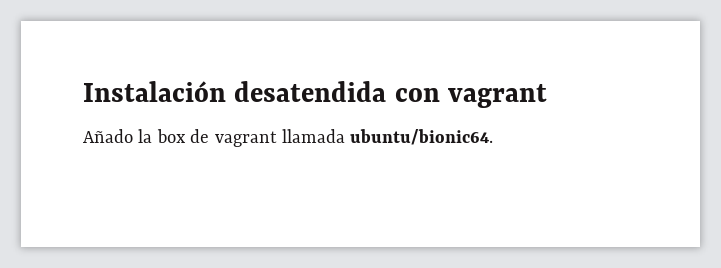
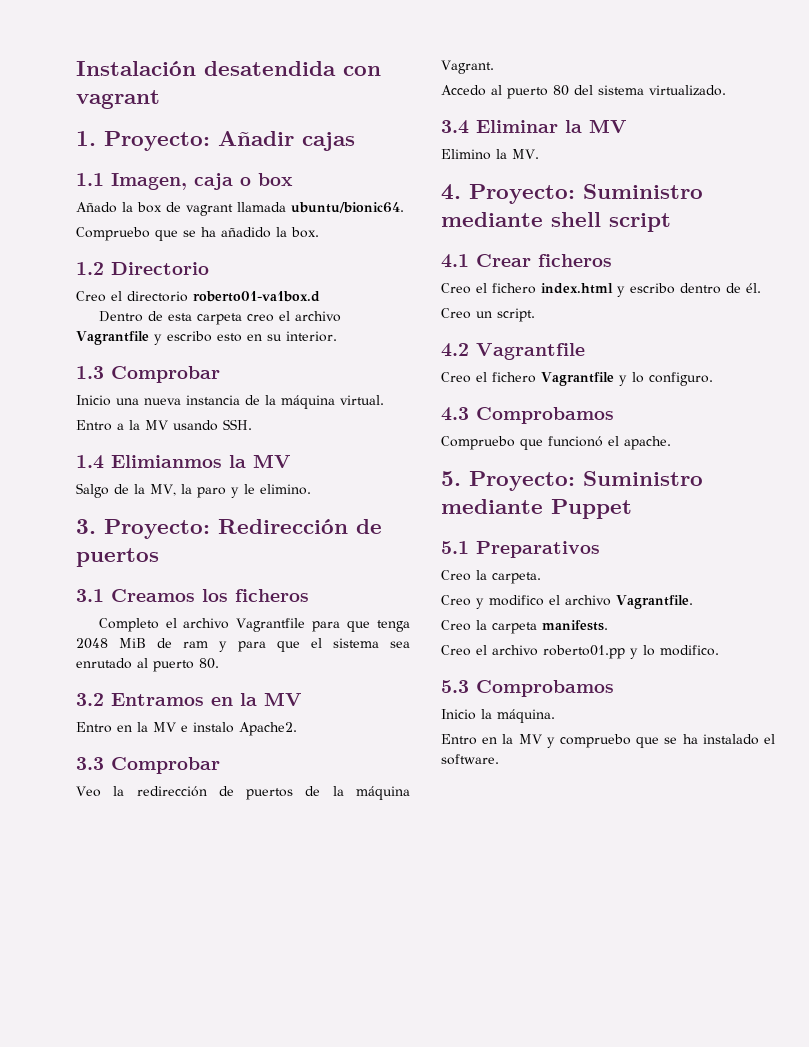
(548, 96) none -> [76,131,355,151] [76,173,293,190] // 1. Proyecto: Añadir cajas // 1.1 Imagen, caja o box
(494, 137) none -> [76,227,319,241] [76,262,209,275] [76,291,320,302] [98,311,341,325] [76,331,337,345] [76,366,220,383] [76,395,384,409] [76,419,252,431] [76,454,291,469] [76,483,311,498] [76,519,382,539] [76,548,159,567] [76,589,309,602] [98,618,410,632] [76,638,410,652] [76,658,219,672] [76,692,302,706] [76,722,297,736] [76,757,220,774] [76,786,410,800] [441,60,494,74] [441,85,726,99] [441,119,627,134] [441,149,539,160] [441,184,703,204] [441,212,671,232] [441,254,612,268] [441,283,761,297] [441,308,535,322] [441,343,585,360] [441,372,713,386] [441,407,614,424] [441,436,671,450] [441,471,703,491] [441,499,632,519] [441,541,600,558] [441,570,541,584] [441,595,693,609] [441,620,608,634] [441,645,719,659] [441,680,614,697] [441,709,555,723] [441,734,775,748] [441,754,499,765] // Compruebo que se ha añadido la box. // 1.2 Directorio // Creo el directorio roberto01-va1box.d // Dentro de esta carpeta creo el archivo Vagrantfile y escribo esto en su interior. // 1.3 Comprobar // Inicio una nueva instancia de la máquina virtual. // Entro a la MV usando SSH. // 1.4 Elimianmos la MV // Salgo de la MV, la paro y le elimino. // 3. Proyecto: Redirección de puertos // 3.1 Creamos los ficheros // Completo el archivo Vagrantfile para que tenga 2048 MiB de ram y para que el sistema sea enrutado al puerto 80. // 3.2 Entramos en la MV // Entro en la MV e instalo Apache2. // 3.3 Comprobar // Veo la redirección de puertos de la máquina Vagrant. // Accedo al puerto 80 del sistema virtualizado. // 3.4 Eliminar la MV // Elimino la MV. // 4. Proyecto: Suministro mediante shell script // 4.1 Crear ficheros // Creo el fichero index.html y escribo dentro de él. // Creo un script. // 4.2 Vagrantfile // Creo el fichero Vagrantfile y lo configuro. // 4.3 Comprobamos // Compruebo que funcionó el apache. // 5. Proyecto: Suministro mediante Puppet // 5.1 Preparativos // Creo la carpeta. // Creo y modifico el archivo Vagrantfile. // Creo la carpeta manifests. // Creo el archivo roberto01.pp y lo modifico. // 5.3 Comprobamos // Inicio la máquina. // Entro en la MV y compruebo que se ha instalado el software.

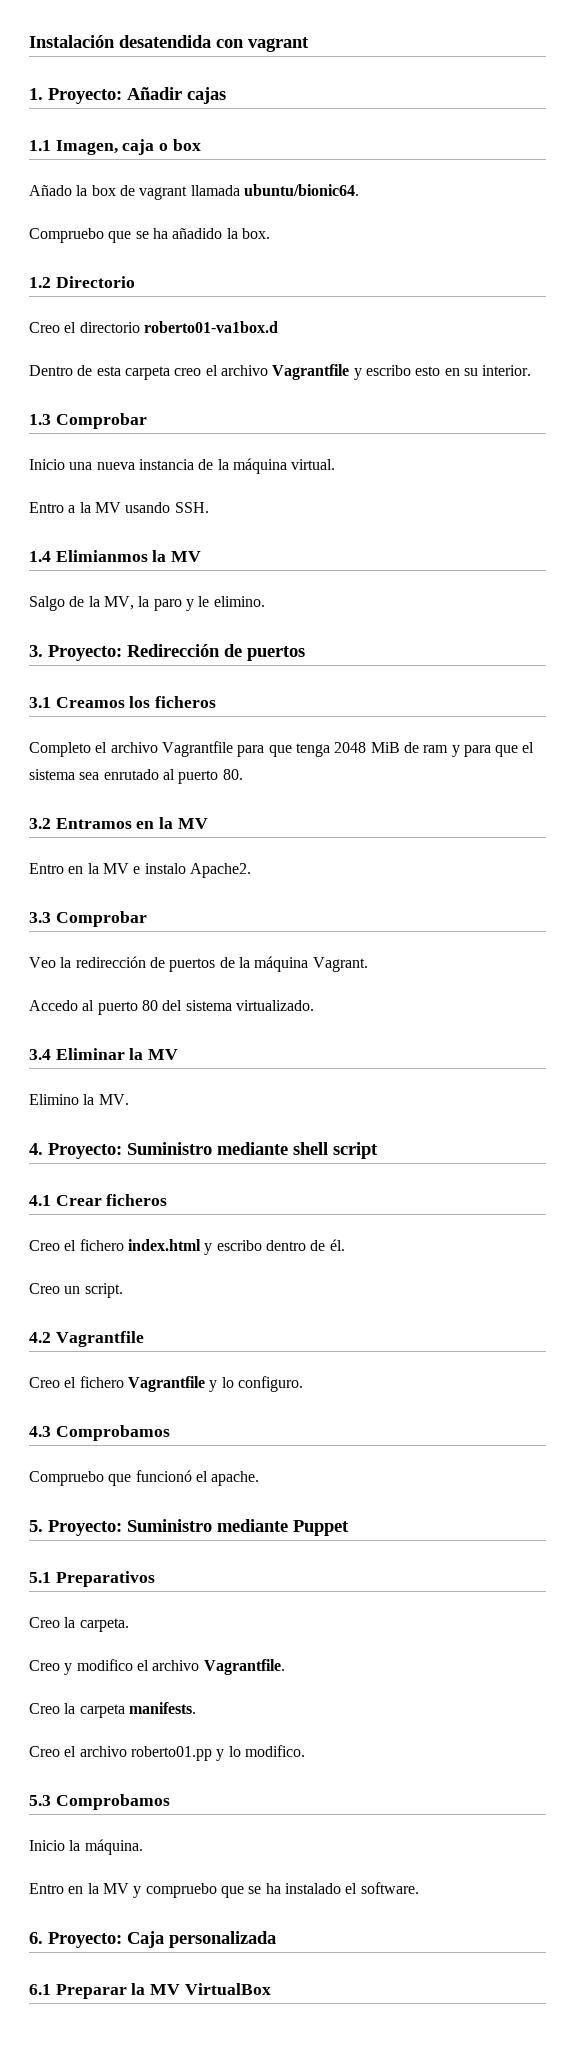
(499, 759) none -> [29,1931,276,1948] [29,1983,271,1999] // 6. Proyecto: Caja personalizada // 6.1 Preparar la MV VirtualBox

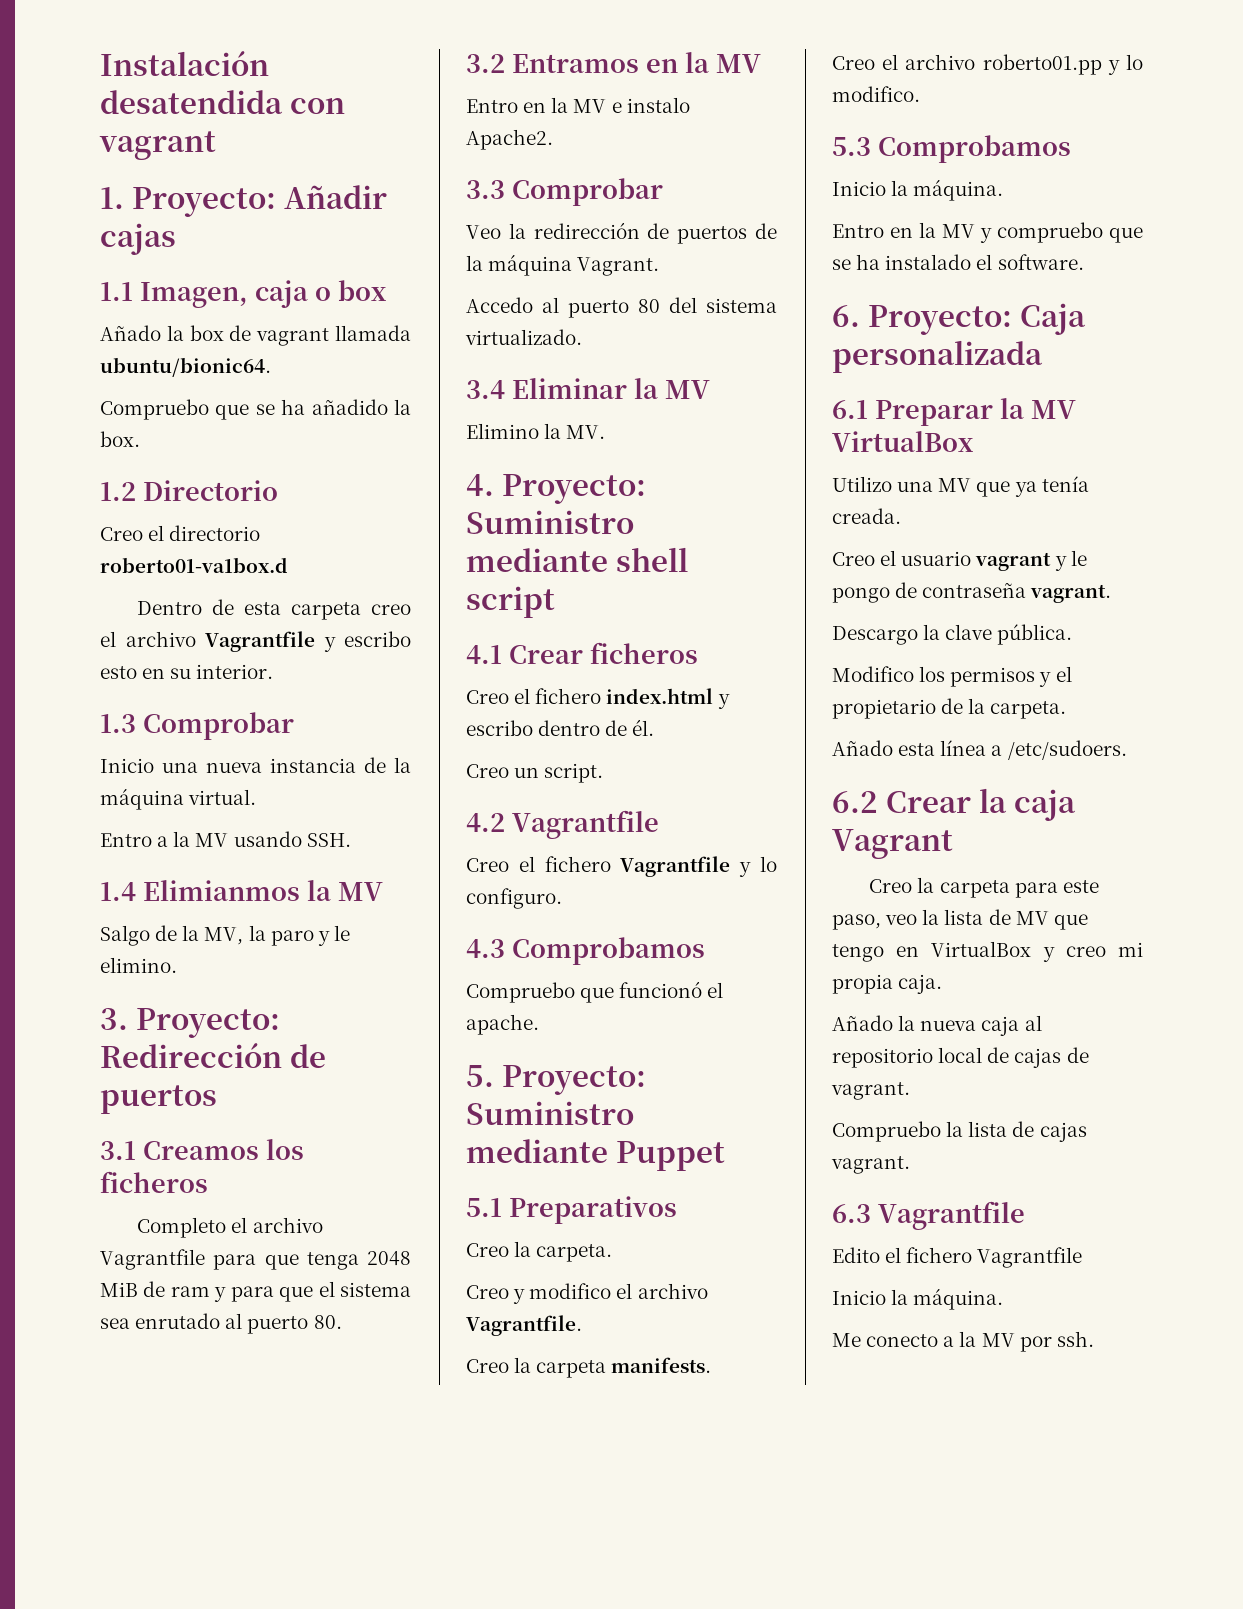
(271, 1989) none -> [832,476,1089,497] [832,508,901,524] [832,550,1087,571] [832,582,1112,603] [832,624,1073,645] [832,666,1072,687] [832,698,1067,719] [832,740,1127,760] [832,788,1076,821] [832,829,953,859] [869,877,1099,898] [832,909,1088,930] [832,941,1143,962] [832,974,943,994] [832,1015,1042,1036] [832,1047,1089,1068] [831,1082,910,1100] [832,1121,1087,1142] [831,1156,910,1174] [832,1201,1025,1230] [832,1247,1083,1268] [832,1288,1004,1310] [832,1331,1094,1352] // Utilizo una MV que ya tenía creada. // Creo el usuario vagrant y le pongo de contraseña vagrant. // Descargo la clave pública. // Modifico los permisos y el propietario de la carpeta. // Añado esta línea a /etc/sudoers. // 6.2 Crear la caja Vagrant // Creo la carpeta para este paso, veo la lista de MV que tengo en VirtualBox y creo mi propia caja. // Añado la nueva caja al repositorio local de cajas de vagrant. // Compruebo la lista de cajas vagrant. // 6.3 Vagrantfile // Edito el fichero Vagrantfile // Inicio la máquina. // Me conecto a la MV por ssh.

